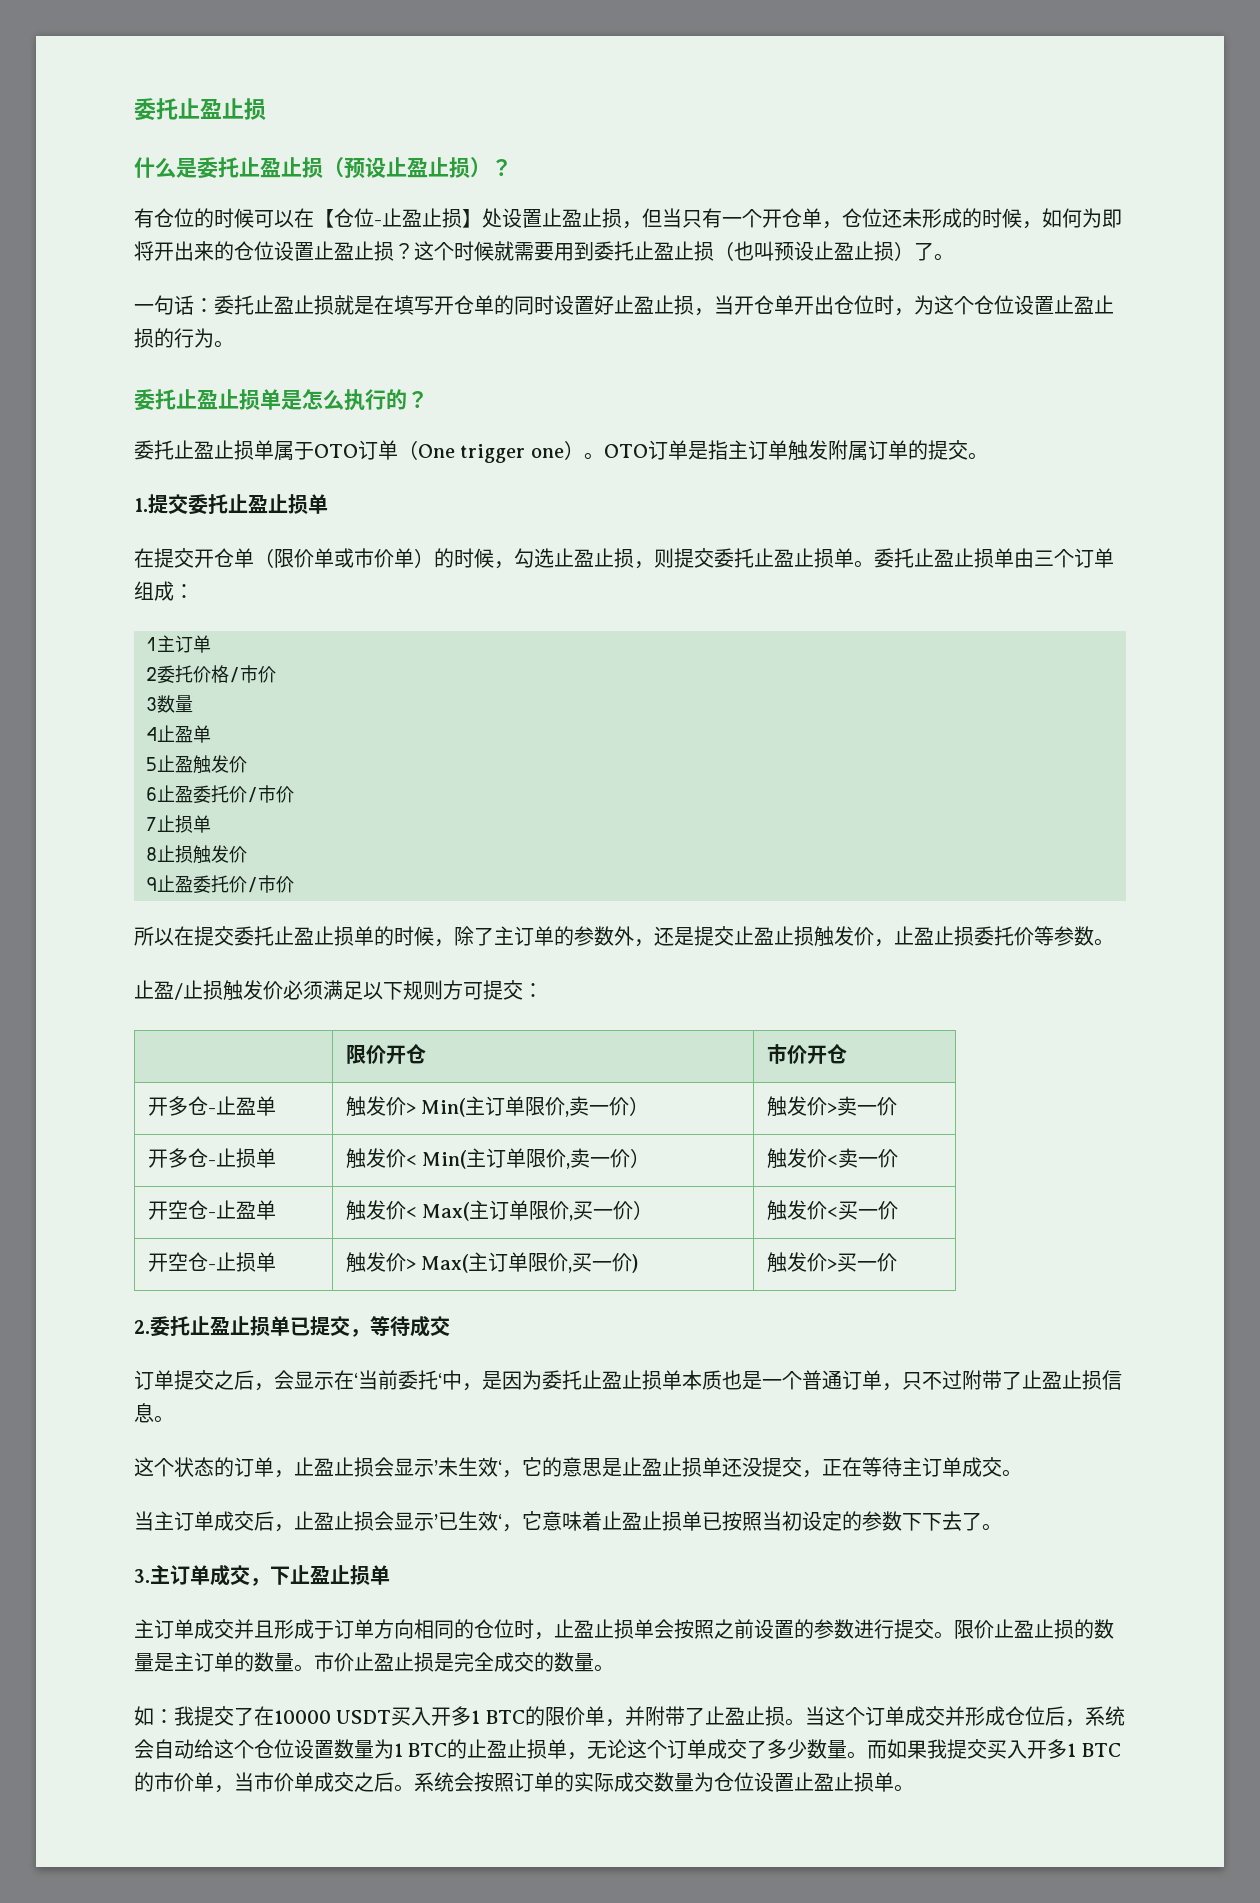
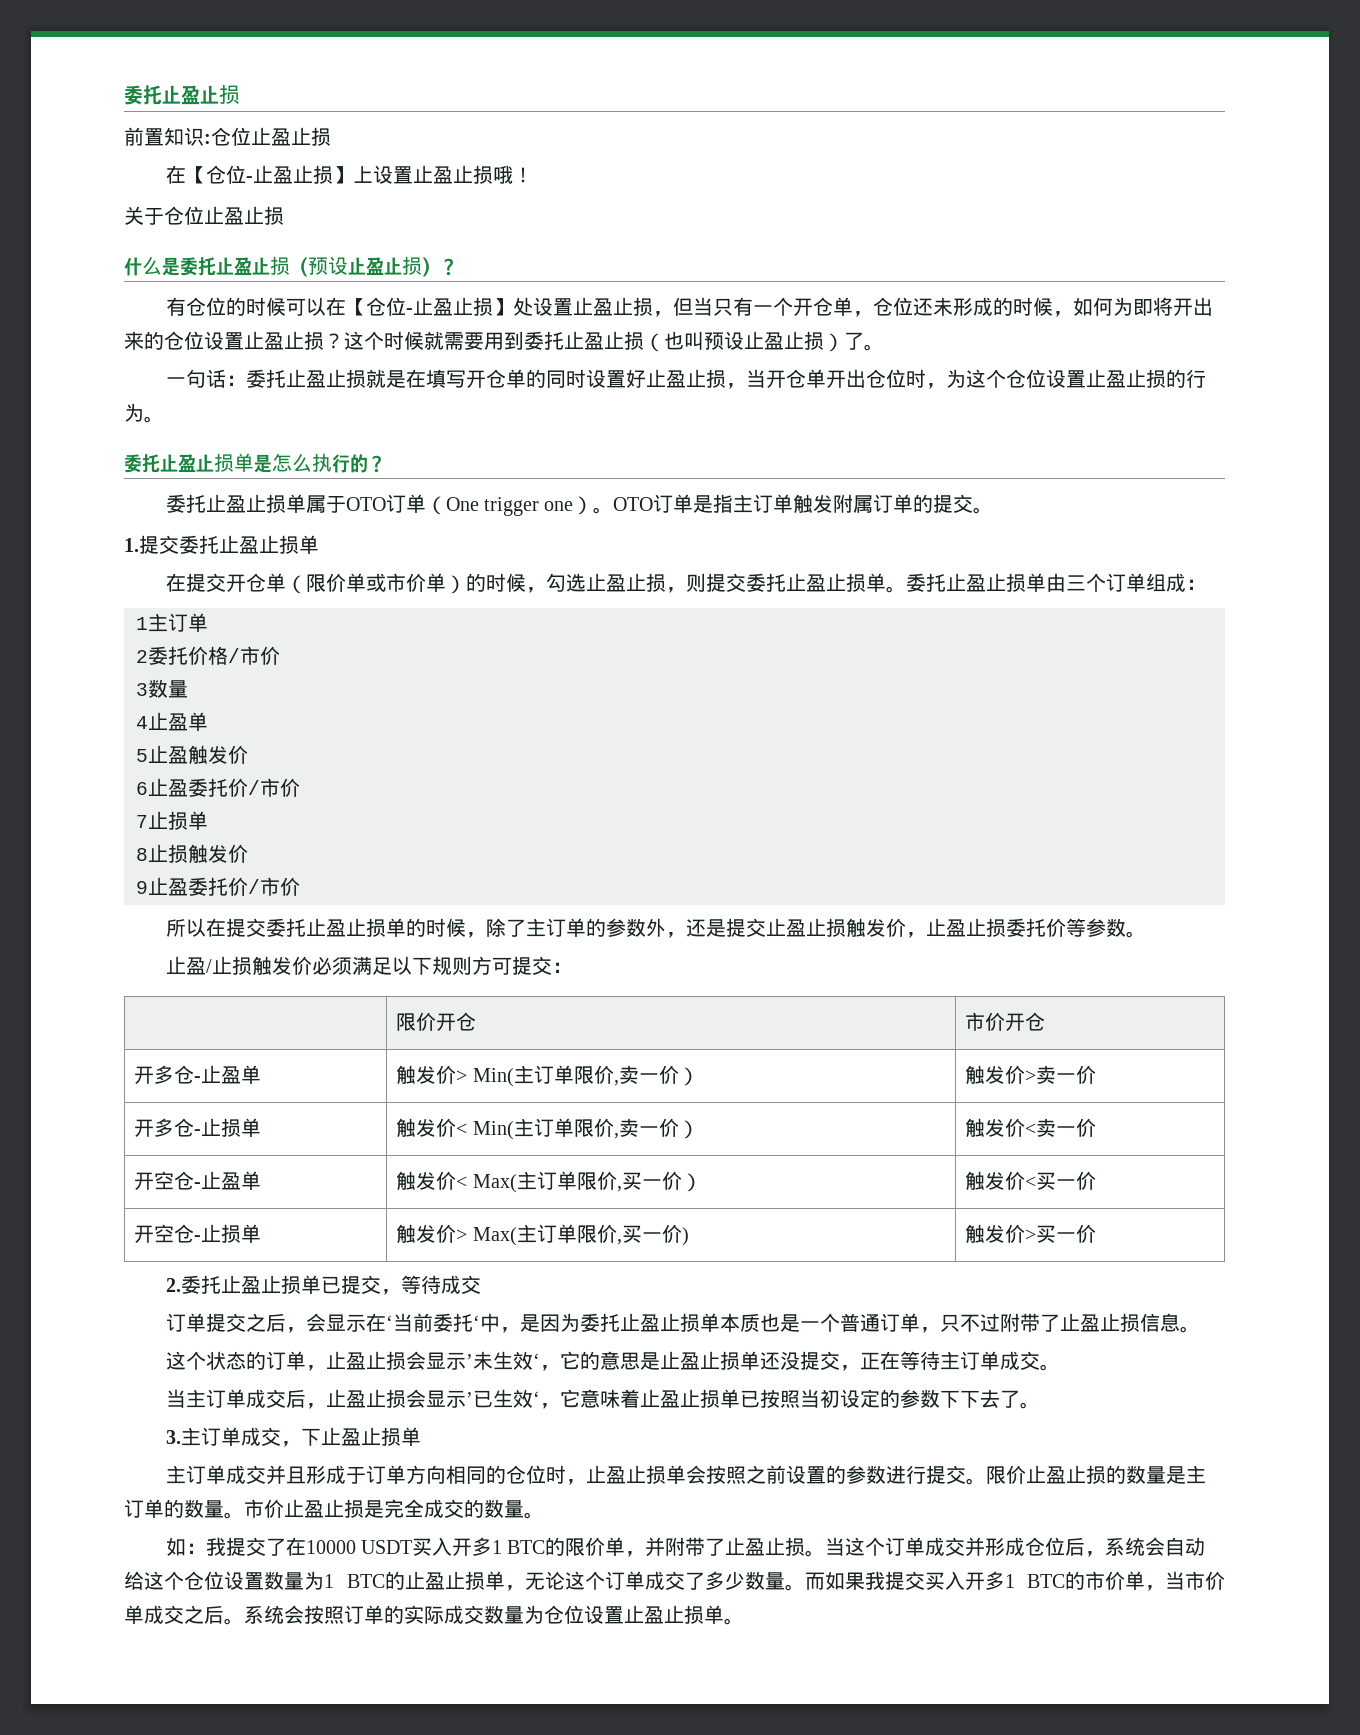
[134,98,266,120] 委托止盈止损 -> [124,85,240,105] [124,127,331,146] [165,165,533,184] [124,206,284,225] 委托止盈止损 // 前置知识:仓位止盈止损 // 在【仓位-止盈止损】上设置止盈止损哦！ // 关于仓位止盈止损

